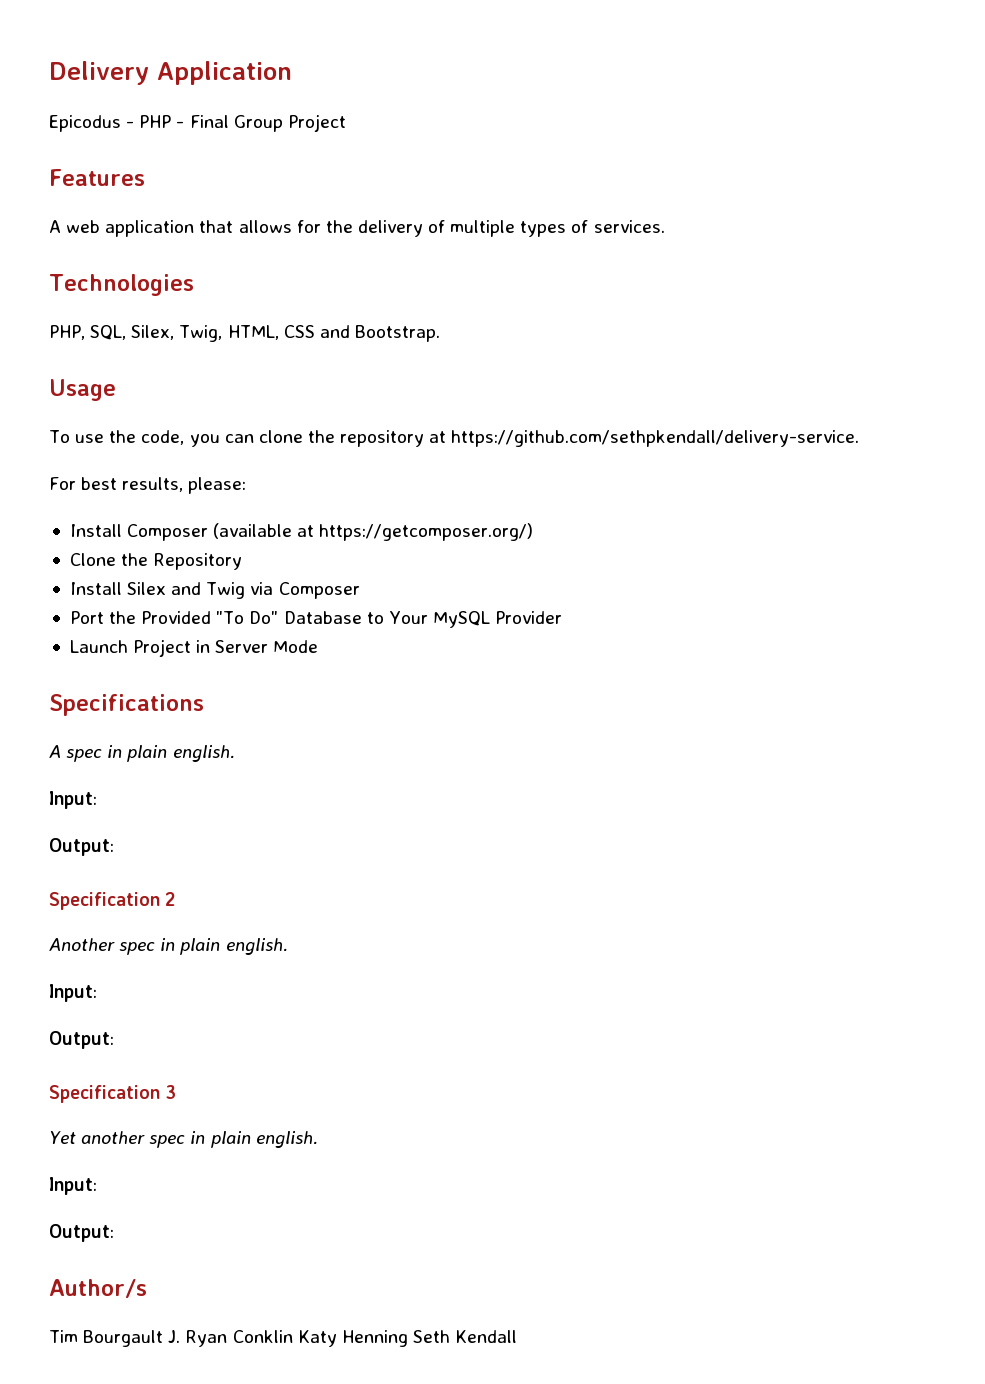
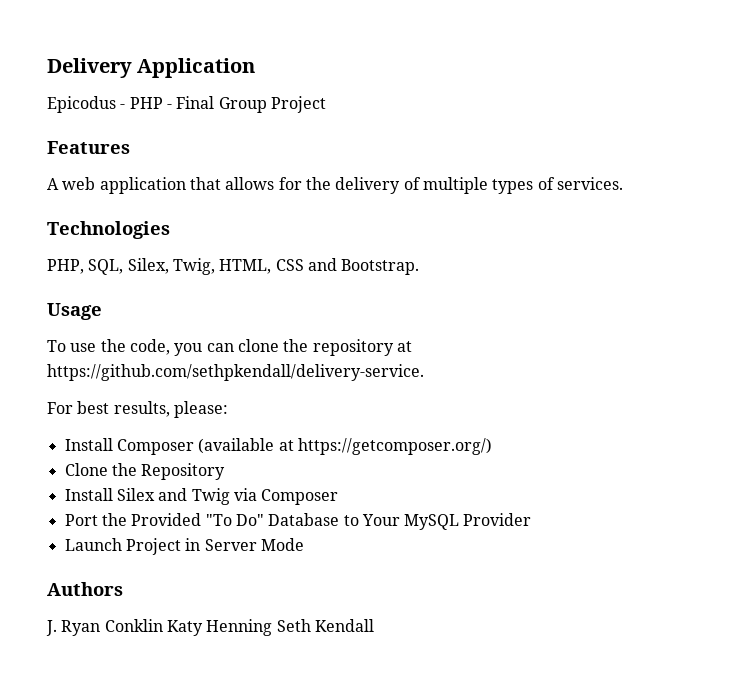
[49,694,204,716] [49,745,235,762] [49,791,97,809] [49,838,114,856] [49,892,176,910] [49,938,288,955] [49,984,97,1002] [49,1031,114,1049] [49,1085,177,1103] [49,1131,318,1148] [49,1177,97,1195] [49,1224,114,1242] [49,1279,147,1298] [49,1330,164,1347] Specifications // A spec in plain english. // Input: // Output: // Specification 2 // Another spec in plain english. // Input: // Output: // Specification 3 // Yet another spec in plain english. // Input: // Output: // Author/s // Tim Bourgault -> [47,582,123,596] Authors //

